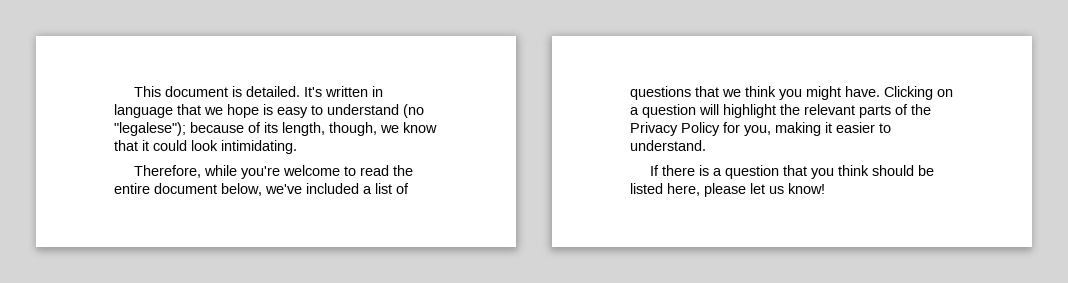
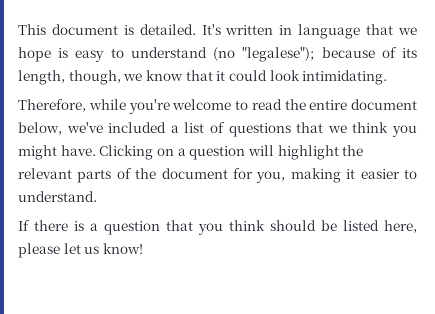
[630,122,720,136] Privacy Policy -> [161,168,228,179] document

